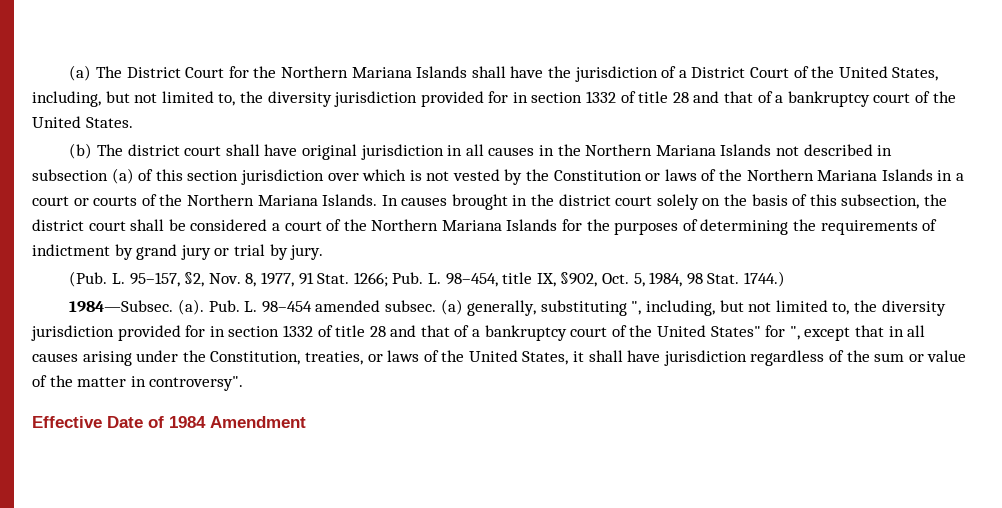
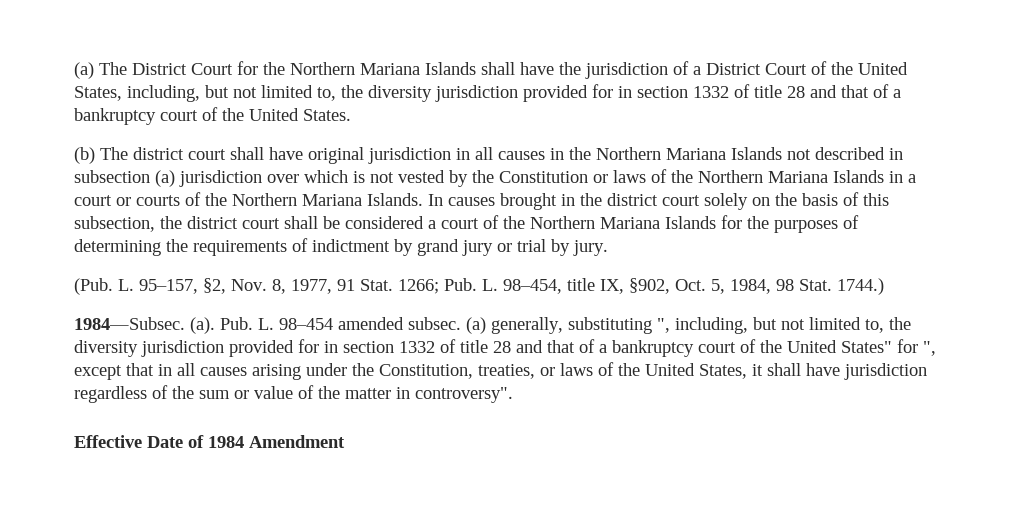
[138,169,239,181] of this section -> (175, 178) none

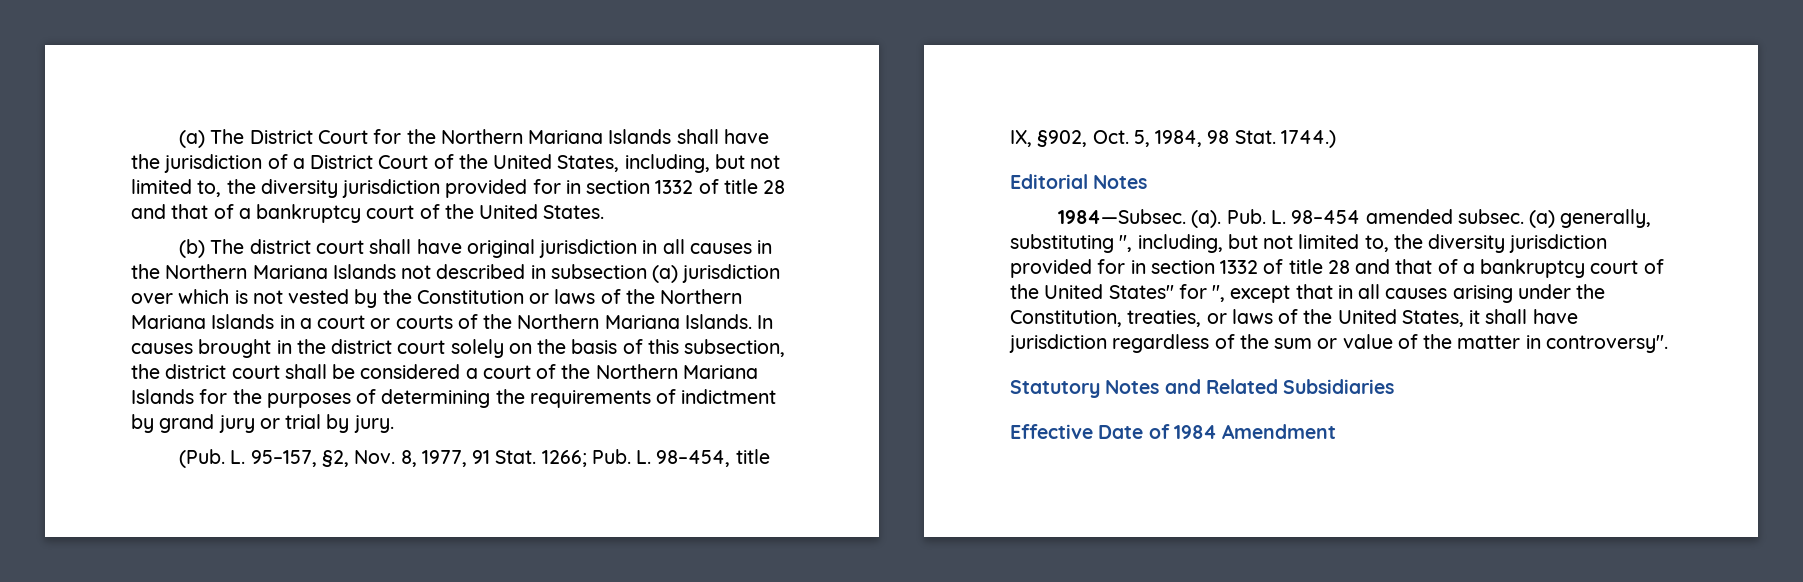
(884, 286) none -> [1010,174,1148,189] // Editorial Notes
(513, 395) none -> [1010,379,1395,398] // Statutory Notes and Related Subsidiaries

